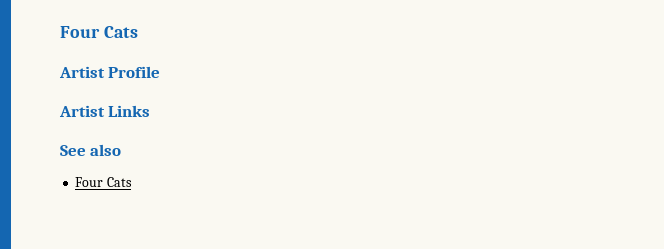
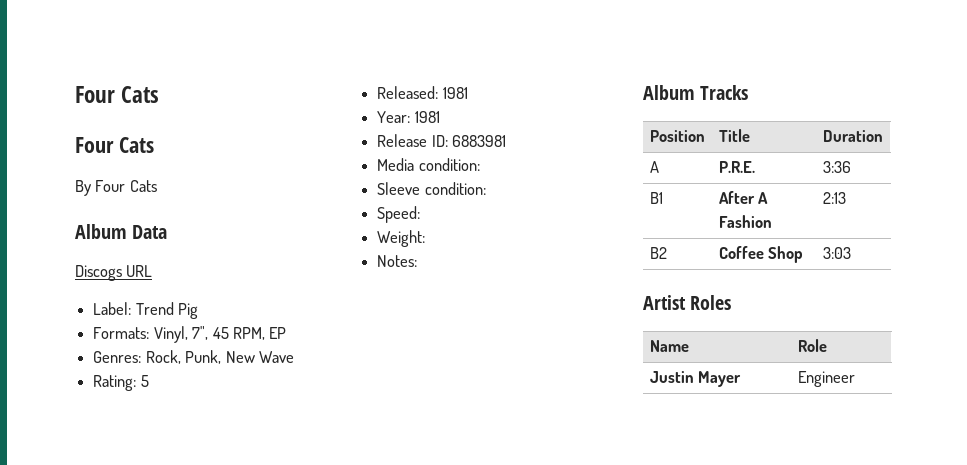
[60,26,138,38] [59,66,161,78] [59,105,151,117] [60,144,122,156] [75,177,133,187] Four Cats // Artist Profile // Artist Links // See also // Four Cats -> [75,86,160,103] [75,137,154,153] [75,180,157,196] [75,224,168,239] [75,265,153,281] [93,302,199,319] [93,326,287,343] [93,350,294,364] [93,375,149,391] [377,86,468,99] [377,111,440,123] [377,134,507,147] [377,158,480,171] [377,182,486,195] [377,206,421,223] [377,230,426,247] [377,255,418,267] [643,85,749,100] [649,130,705,142] [718,129,750,142] [822,130,883,142] [649,161,659,173] [718,161,755,173] [822,161,851,173] [649,192,663,204] [718,191,769,204] [718,215,772,228] [822,192,846,204] [649,247,667,259] [718,246,804,263] [822,247,851,259] [643,295,732,310] [649,340,689,352] [797,339,827,352] [649,371,742,387] [797,371,855,387] Four Cats // Four Cats // By Four Cats // Album Data // Discogs URL // Label: Trend Pig // Formats: Vinyl, 7", 45 RPM, EP // Genres: Rock, Punk, New Wave // Rating: 5 // Released: 1981 // Year: 1981 // Release ID: 6883981 // Media condition: // Sleeve condition: // Speed: // Weight: // Notes: // Album Tracks // Position | Title | Duration // A | P.R.E. | 3:36 // B1 | After A Fashion | 2:13 // B2 | Coffee Shop | 3:03 // Artist Roles // Name | Role // Justin Mayer | Engineer

